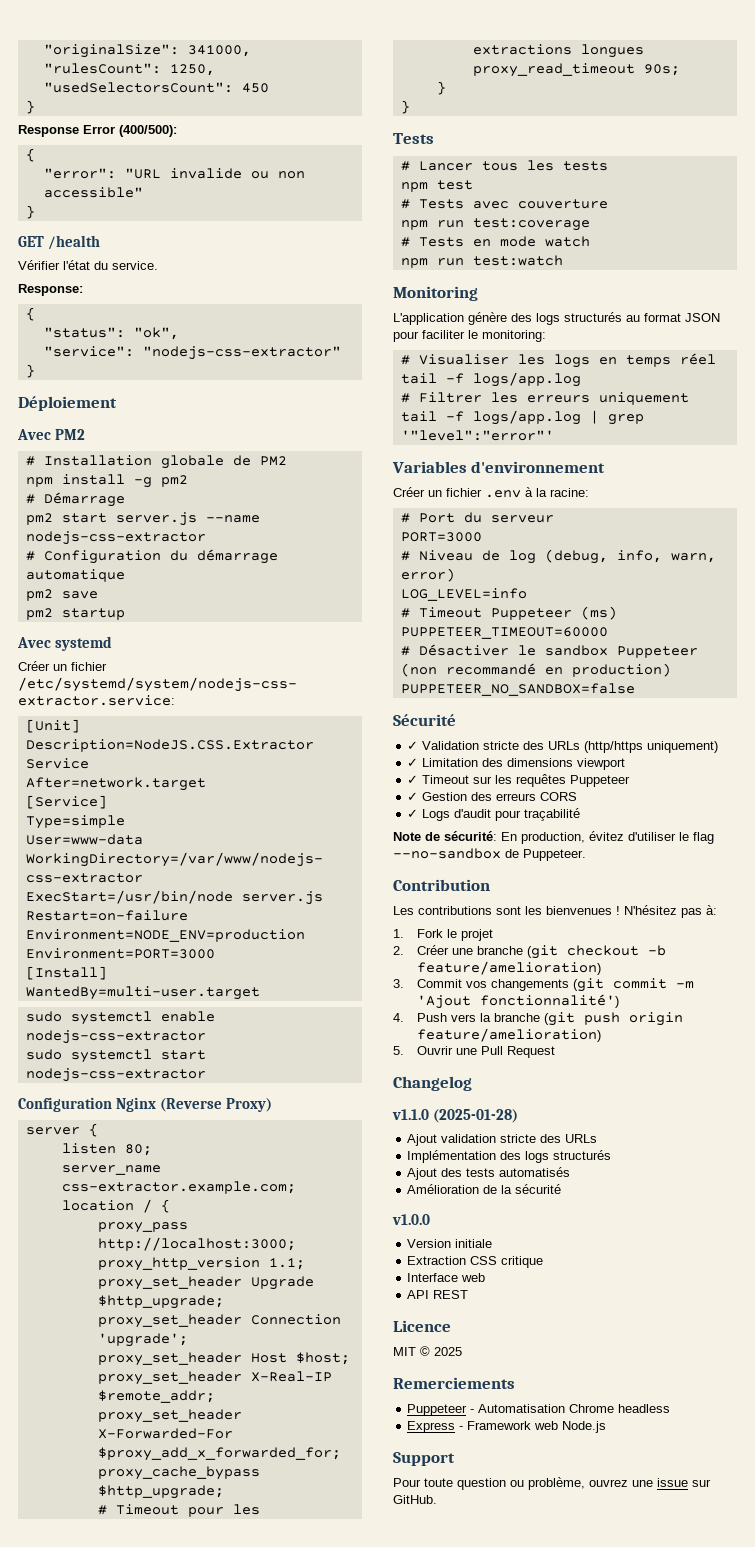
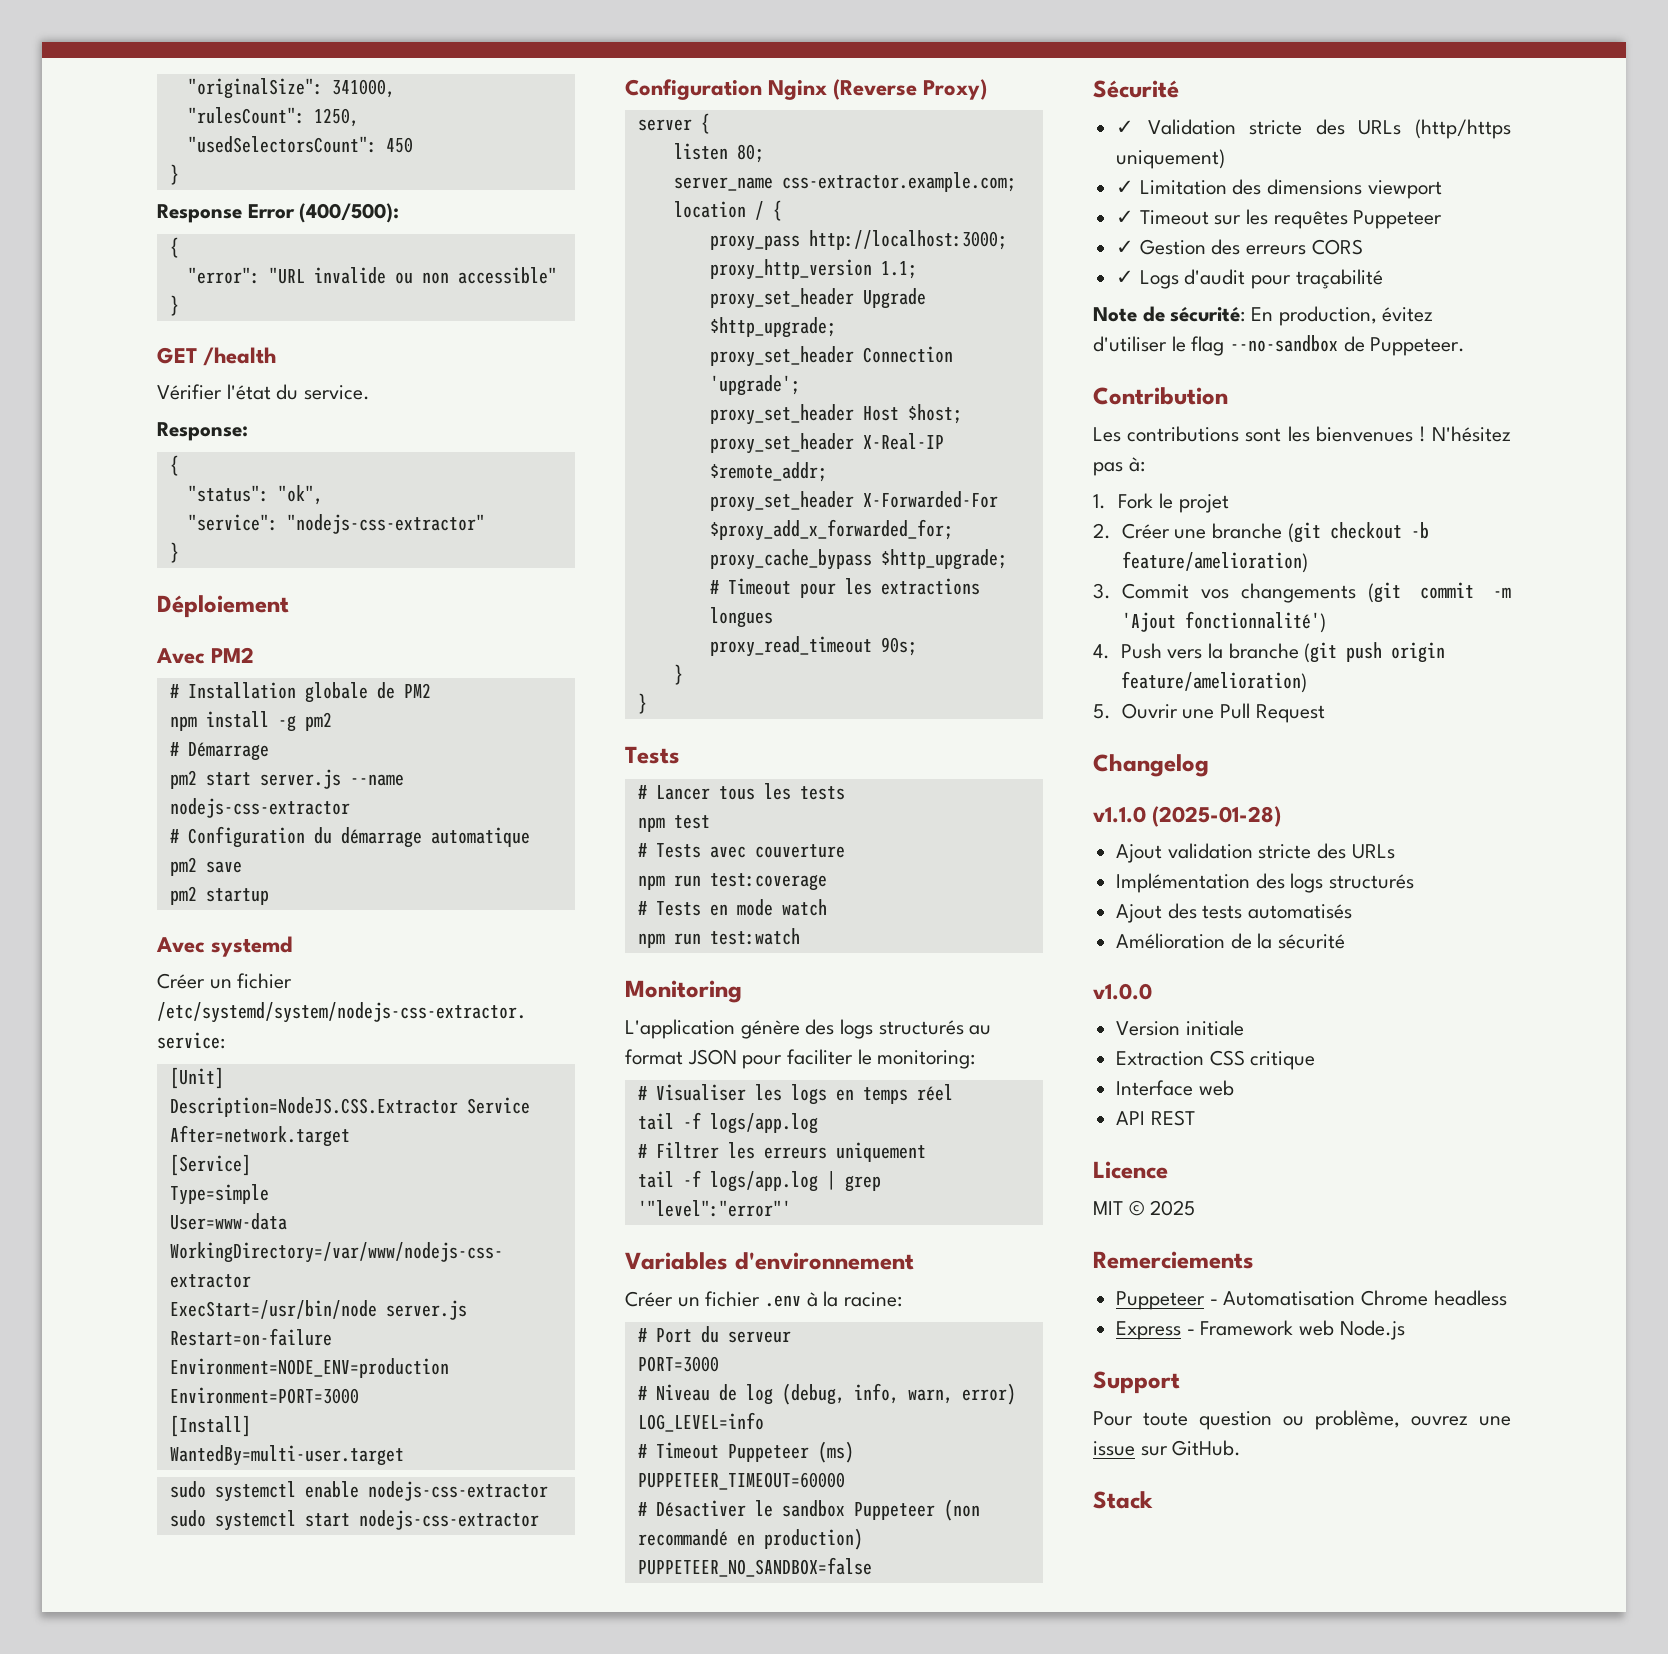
(437, 1499) none -> [1093,1491,1153,1509] // Stack

